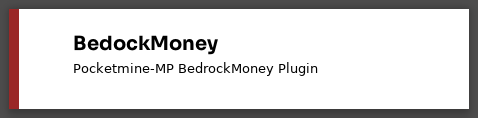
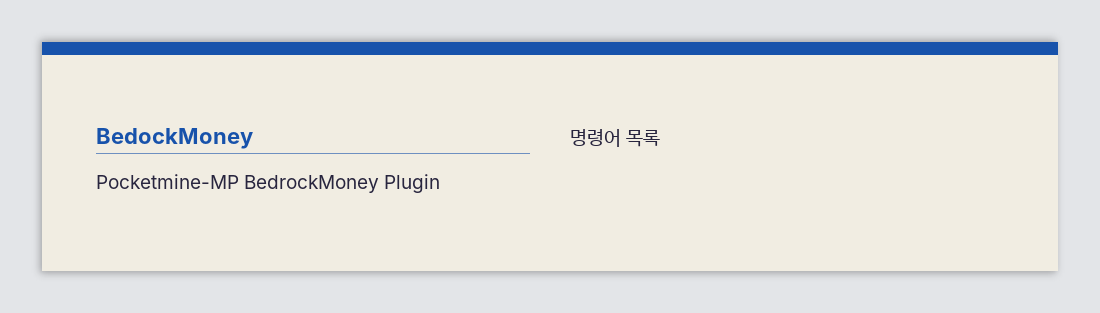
(318, 69) none -> [570,129,661,147] // 명령어 목록

